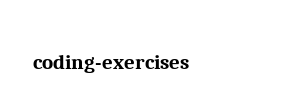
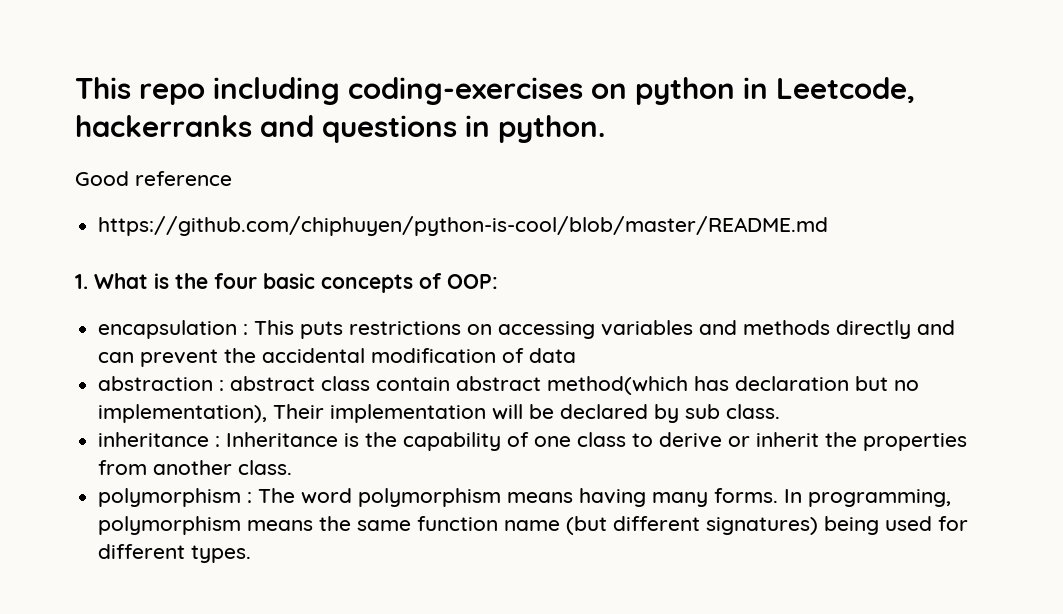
[33,54,189,73] coding-exercises -> [75,77,915,105] [75,115,605,143] [75,171,232,186] [98,216,829,236] [75,273,498,293] [98,320,956,339] [98,348,577,367] [98,376,920,395] [98,404,781,423] [98,432,968,451] [98,460,293,475] [98,488,952,507] [98,516,969,535] [98,544,252,563] This repo including coding-exercises on python in Leetcode, hackerranks and questions in python. // Good reference // https://github.com/chiphuyen/python-is-cool/blob/master/README.md // 1. What is the four basic concepts of OOP: // encapsulation : This puts restrictions on accessing variables and methods directly and can prevent the accidental modification of data // abstraction : abstract class contain abstract method(which has declaration but no implementation), Their implementation will be declared by sub class. // inheritance : Inheritance is the capability of one class to derive or inherit the properties from another class. // polymorphism : The word polymorphism means having many forms. In programming, polymorphism means the same function name (but different signatures) being used for different types.

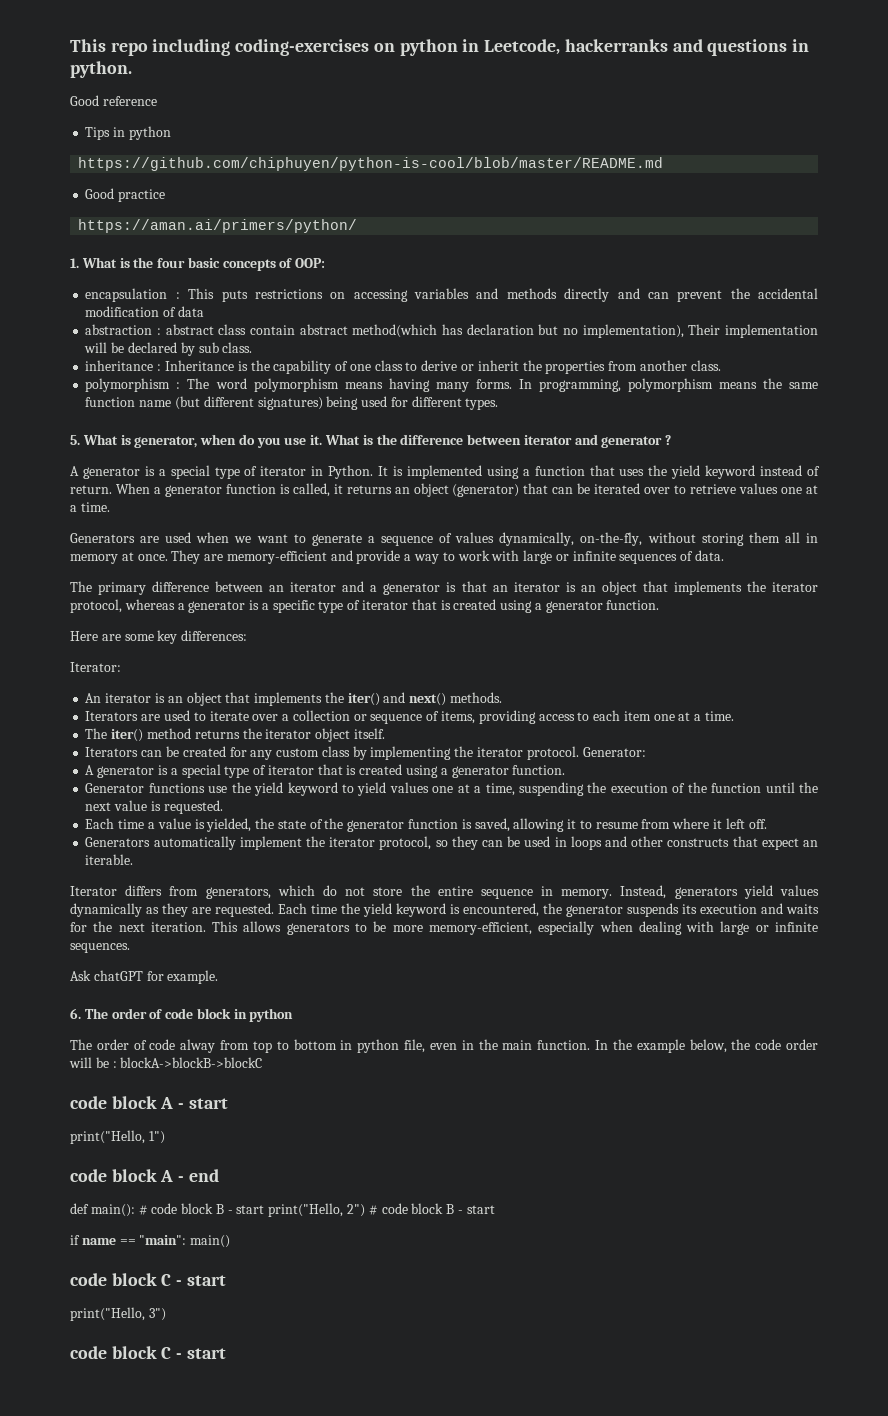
[98,216,829,236] https://github.com/chiphuyen/python-is-cool/blob/master/README.md -> [85,126,171,140] [78,157,664,171] [85,188,166,202] [78,219,358,233] Tips in python // https://github.com/chiphuyen/python-is-cool/blob/master/README.md // Good practice // https://aman.ai/primers/python/
(252, 554) none -> [70,434,672,448] [70,465,820,479] [70,483,819,497] [70,502,110,512] [70,532,818,546] [70,550,725,564] [70,581,818,595] [70,599,660,613] [70,630,248,644] [70,662,121,672] [85,692,502,706] [85,710,734,724] [85,728,385,742] [85,746,646,760] [85,764,566,778] [85,782,818,796] [85,800,223,814] [85,818,767,832] [85,836,819,850] [85,854,134,865] [70,885,819,899] [70,903,819,917] [70,921,818,935] [70,943,130,953] [70,970,219,984] [70,1008,294,1022] [70,1039,819,1053] [69,1057,263,1068] [70,1096,228,1109] [70,1130,165,1144] [70,1169,219,1182] [70,1203,495,1217] [70,1235,231,1248] [70,1273,226,1286] [70,1307,166,1321] [70,1346,226,1359] // 5. What is generator, when do you use it. What is the difference between iterator and generator ? // A generator is a special type of iterator in Python. It is implemented using a function that uses the yield keyword instead of return. When a generator function is called, it returns an object (generator) that can be iterated over to retrieve values one at a time. // Generators are used when we want to generate a sequence of values dynamically, on-the-fly, without storing them all in memory at once. They are memory-efficient and provide a way to work with large or infinite sequences of data. // The primary difference between an iterator and a generator is that an iterator is an object that implements the iterator protocol, whereas a generator is a specific type of iterator that is created using a generator function. // Here are some key differences: // Iterator: // An iterator is an object that implements the iter() and next() methods. // Iterators are used to iterate over a collection or sequence of items, providing access to each item one at a time. // The iter() method returns the iterator object itself. // Iterators can be created for any custom class by implementing the iterator protocol. Generator: // A generator is a special type of iterator that is created using a generator function. // Generator functions use the yield keyword to yield values one at a time, suspending the execution of the function until the next value is requested. // Each time a value is yielded, the state of the generator function is saved, allowing it to resume from where it left off. // Generators automatically implement the iterator protocol, so they can be used in loops and other constructs that expect an iterable. // Iterator differs from generators, which do not store the entire sequence in memory. Instead, generators yield values dynamically as they are requested. Each time the yield keyword is encountered, the generator suspends its execution and waits for the next iteration. This allows generators to be more memory-efficient, especially when dealing with large or infinite sequences. // Ask chatGPT for example. // 6. The order of code block in python // The order of code alway from top to bottom in python file, even in the main function. In the example below, the code order will be : blockA->blockB->blockC // code block A - start // print("Hello, 1") // code block A - end // def main(): # code block B - start print("Hello, 2") # code block B - start // if name == "main": main() // code block C - start // print("Hello, 3") // code block C - start

